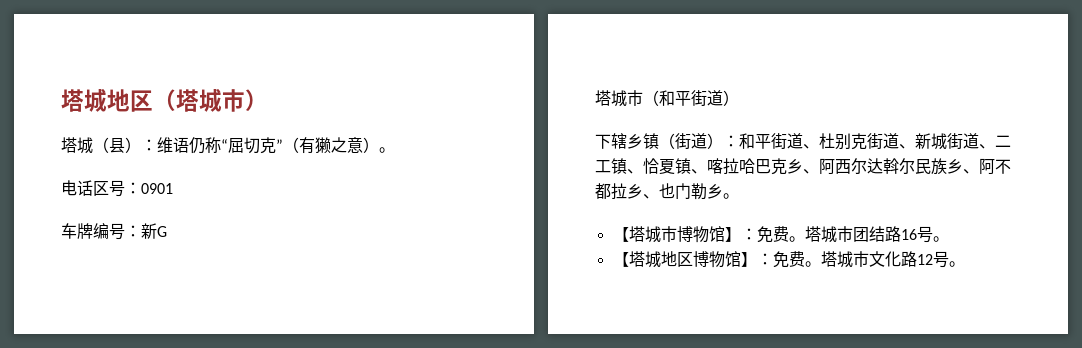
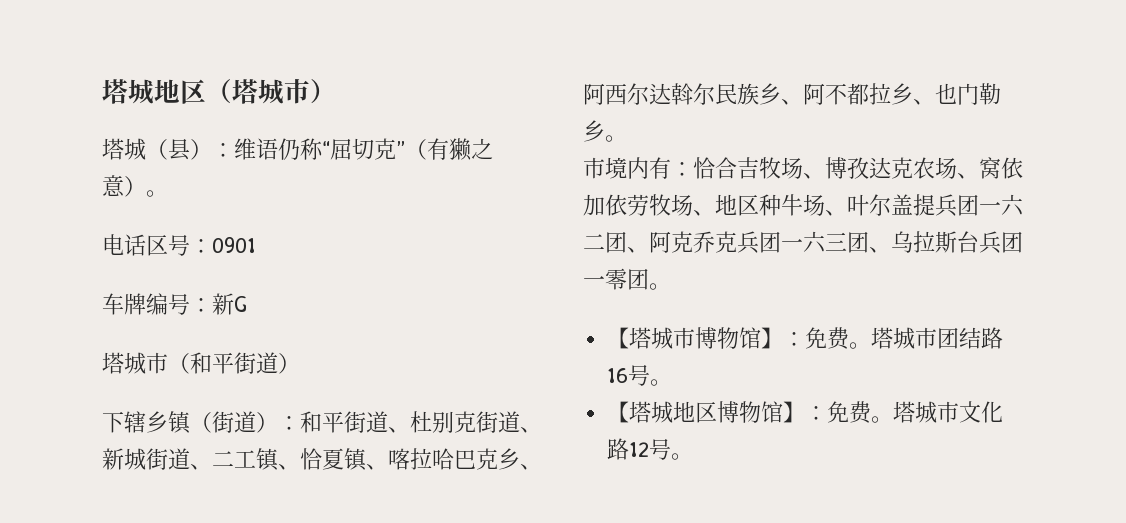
(739, 196) none -> [583,157,1023,179] [583,194,1024,217] [583,231,1023,254] [583,268,671,290] // 市境内有：恰合吉牧场、博孜达克农场、窝依加依劳牧场、地区种牛场、叶尔盖提兵团一六二团、阿克乔克兵团一六三团、乌拉斯台兵团一零团。

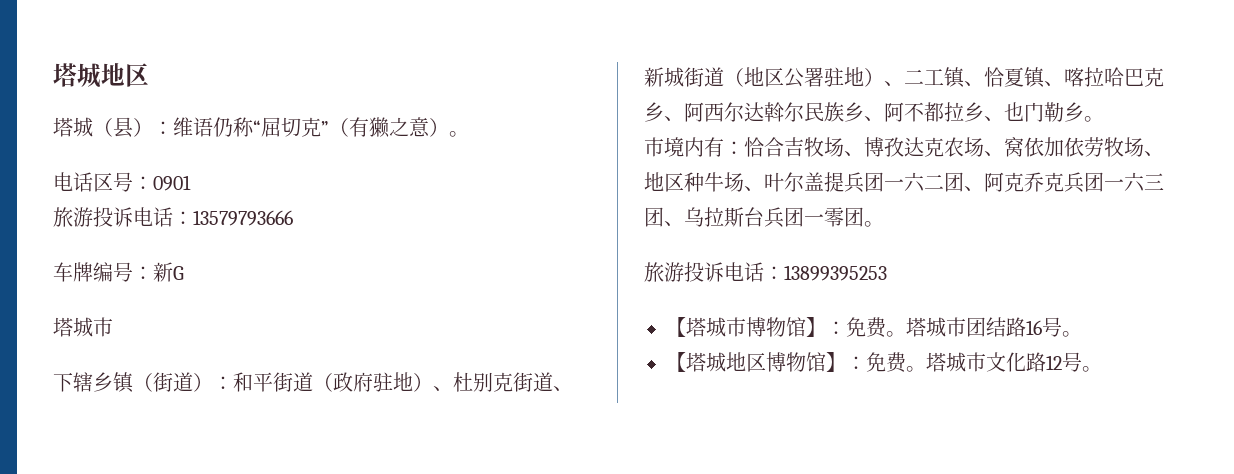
[102,79,336,105] 塔城地区（塔城市） -> [53,63,149,88] 塔城地区
(256, 245) none -> [53,207,293,227] // 旅游投诉电话：13579793666
[168,352,300,374] （和平街道） -> (113, 327) none
(388, 422) none -> [313,372,433,392] （政府驻地）
(190, 459) none -> [724,67,884,88] （地区公署驻地）
(671, 286) none -> [644,262,887,282] // 旅游投诉电话：13899395253

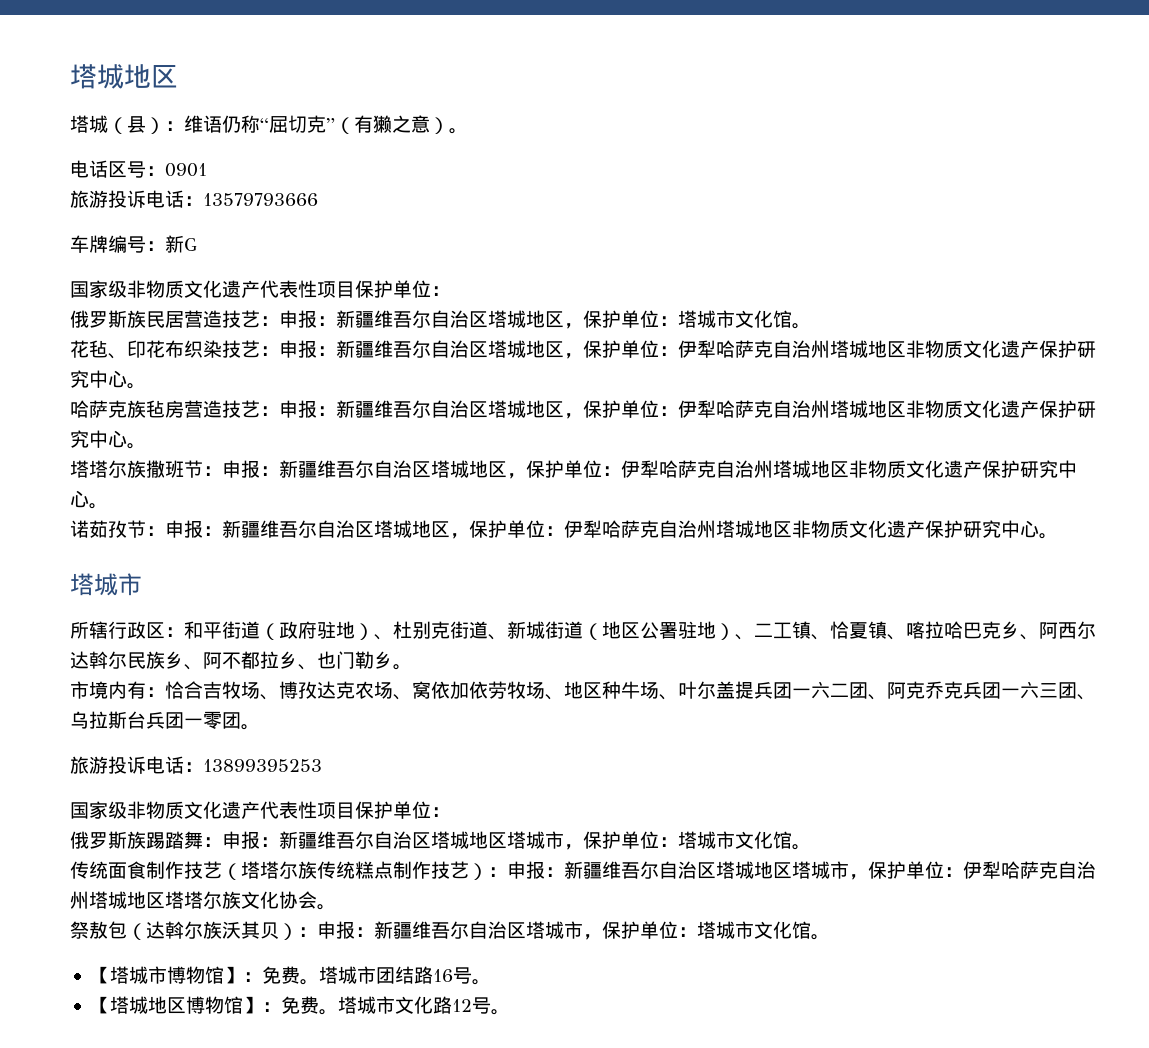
[53,317,113,337] [53,372,213,393] 塔城市 // 下辖乡镇（街道） -> [70,280,450,298] [70,310,811,329] [70,340,1096,359] [70,370,146,389] [70,400,1096,419] [70,430,146,449] [70,460,1077,479] [70,490,108,509] [70,520,1058,539] [70,573,142,596] [70,621,165,639] 国家级非物质文化遗产代表性项目保护单位： // 俄罗斯族民居营造技艺：申报：新疆维吾尔自治区塔城地区，保护单位：塔城市文化馆。 // 花毡、印花布织染技艺：申报：新疆维吾尔自治区塔城地区，保护单位：伊犁哈萨克自治州塔城地区非物质文化遗产保护研究中心。 // 哈萨克族毡房营造技艺：申报：新疆维吾尔自治区塔城地区，保护单位：伊犁哈萨克自治州塔城地区非物质文化遗产保护研究中心。 // 塔塔尔族撒班节：申报：新疆维吾尔自治区塔城地区，保护单位：伊犁哈萨克自治州塔城地区非物质文化遗产保护研究中心。 // 诺茹孜节：申报：新疆维吾尔自治区塔城地区，保护单位：伊犁哈萨克自治州塔城地区非物质文化遗产保护研究中心。 // 塔城市 // 所辖行政区
(887, 273) none -> [70,801,450,819] [70,831,811,850] [70,861,1096,880] [70,891,336,910] [70,921,830,940] // 国家级非物质文化遗产代表性项目保护单位： // 俄罗斯族踢踏舞：申报：新疆维吾尔自治区塔城地区塔城市，保护单位：塔城市文化馆。 // 传统面食制作技艺（塔塔尔族传统糕点制作技艺）：申报：新疆维吾尔自治区塔城地区塔城市，保护单位：伊犁哈萨克自治州塔城地区塔塔尔族文化协会。 // 祭敖包（达斡尔族沃其贝）：申报：新疆维吾尔自治区塔城市，保护单位：塔城市文化馆。

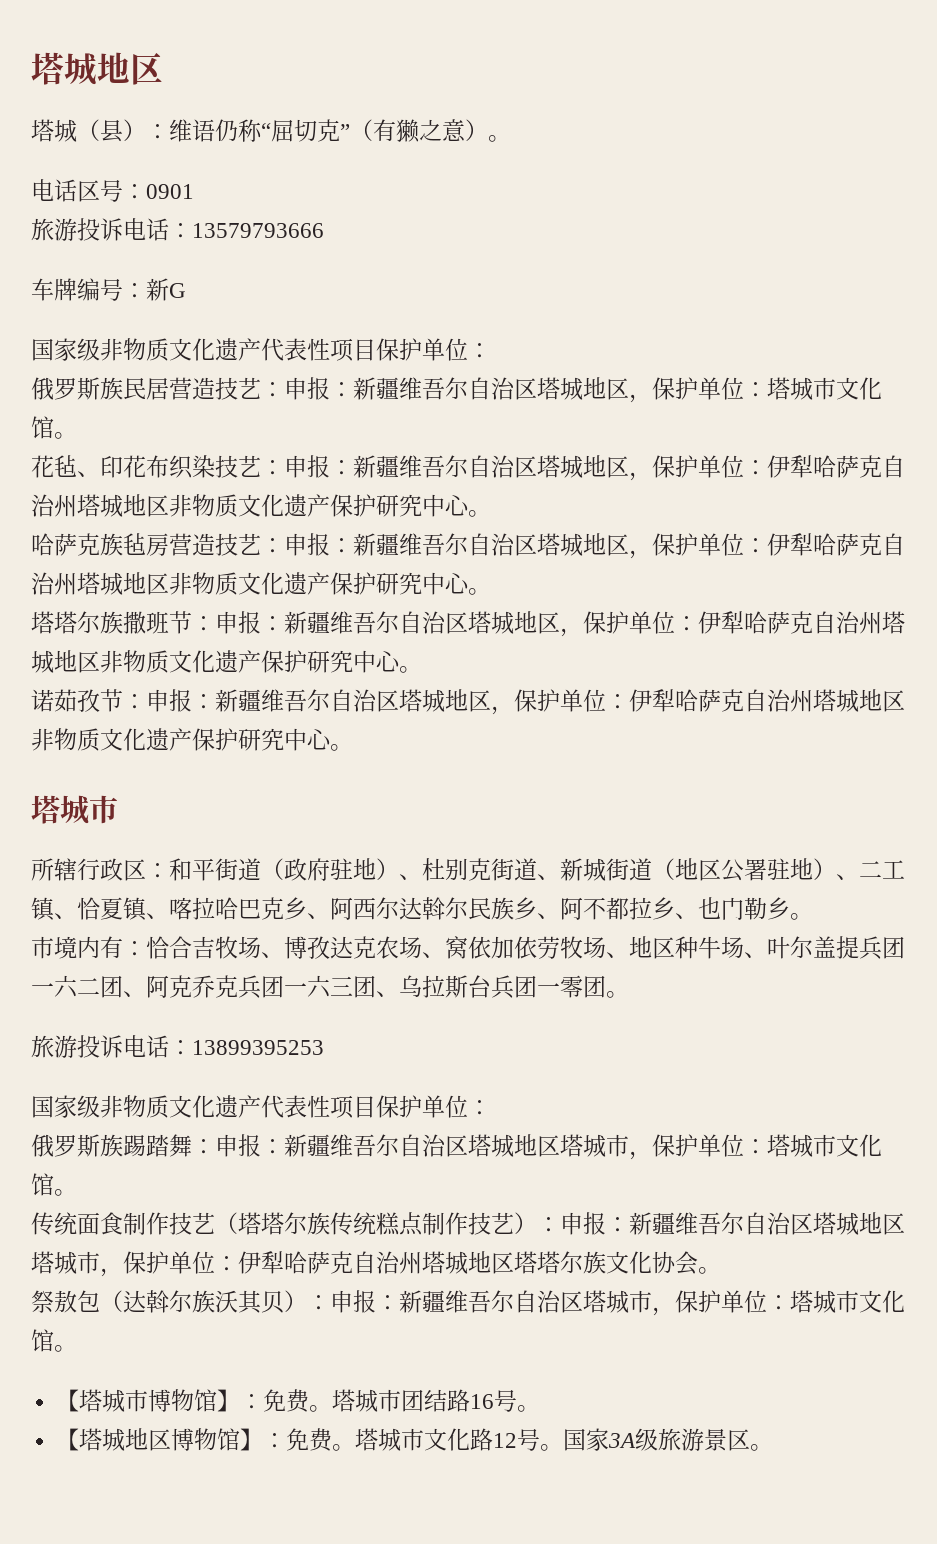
(510, 1012) none -> [563,1428,774,1451] 国家3A级旅游景区。

